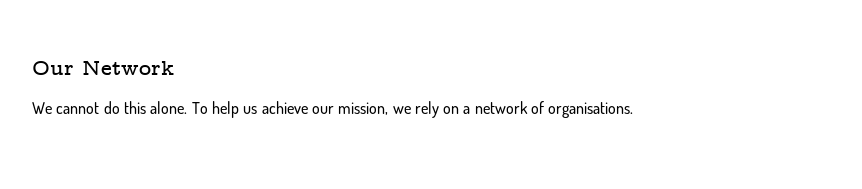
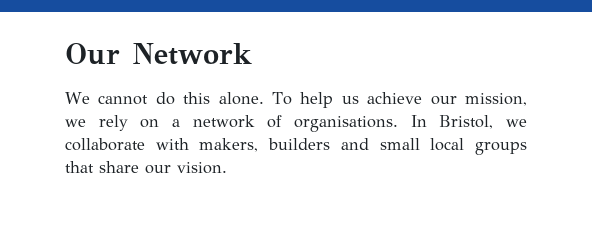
(634, 110) none -> [410,115,527,129] [65,138,527,155] [65,161,227,174] In Bristol, we collaborate with makers, builders and small local groups that share our vision.

